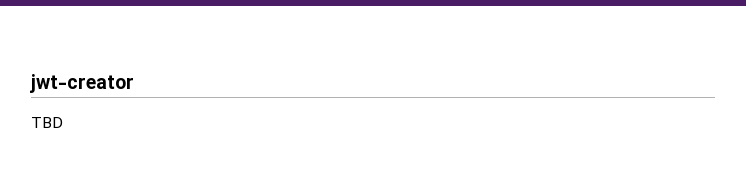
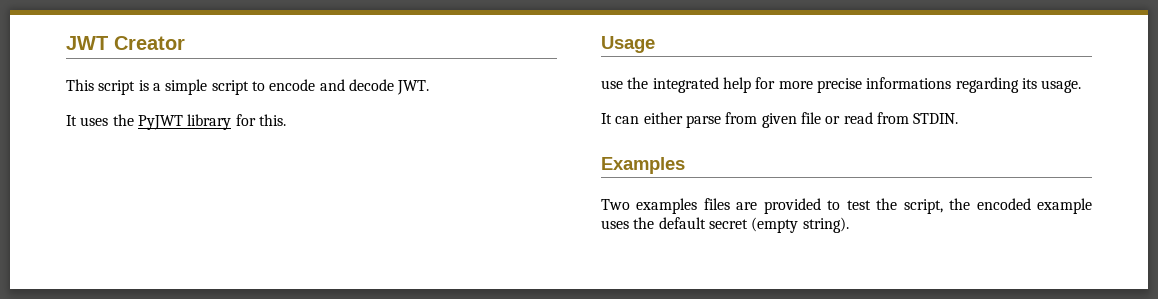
[30,74,134,93] [31,117,63,128] jwt-creator // TBD -> [66,36,185,50] [66,79,430,95] [66,114,286,130] [601,36,655,53] [601,77,1082,93] [601,112,959,128] [601,157,685,174] [601,198,1092,214] [601,217,849,233] JWT Creator // This script is a simple script to encode and decode JWT. // It uses the PyJWT library for this. // Usage // use the integrated help for more precise informations regarding its usage. // It can either parse from given file or read from STDIN. // Examples // Two examples files are provided to test the script, the encoded example uses the default secret (empty string).

